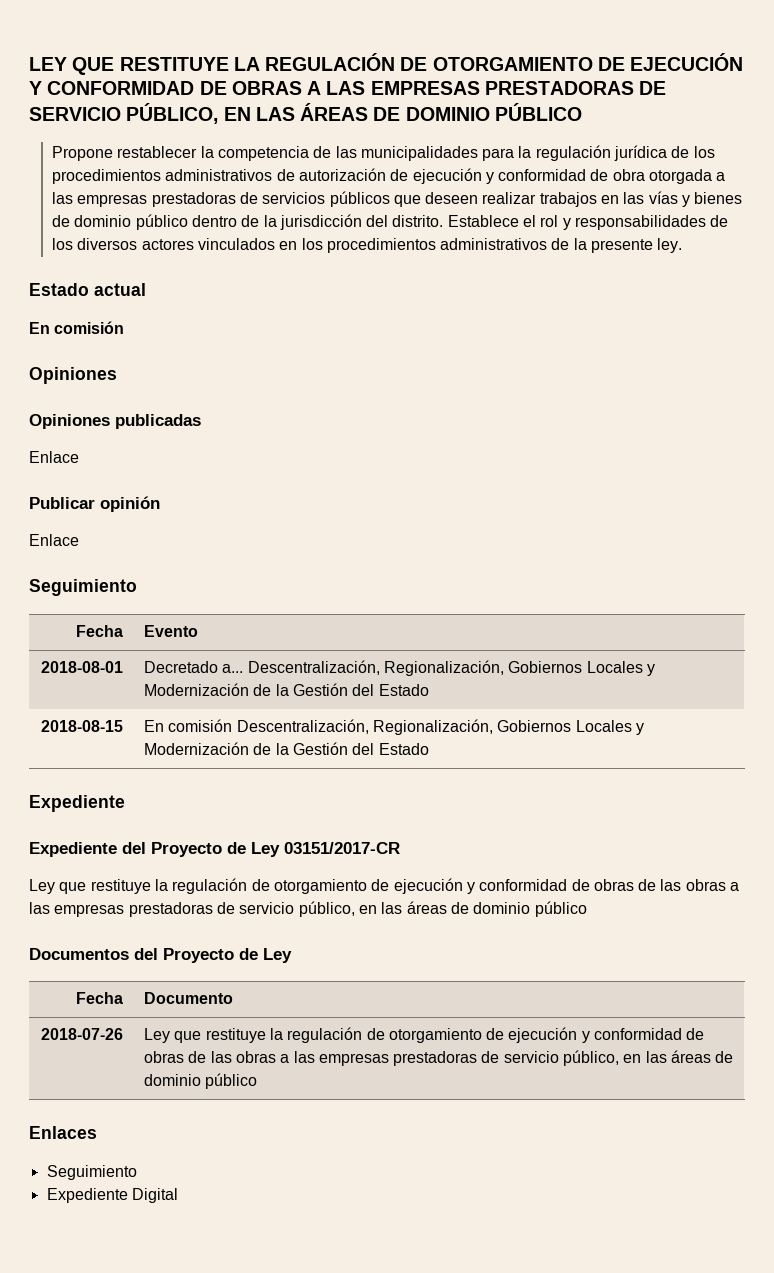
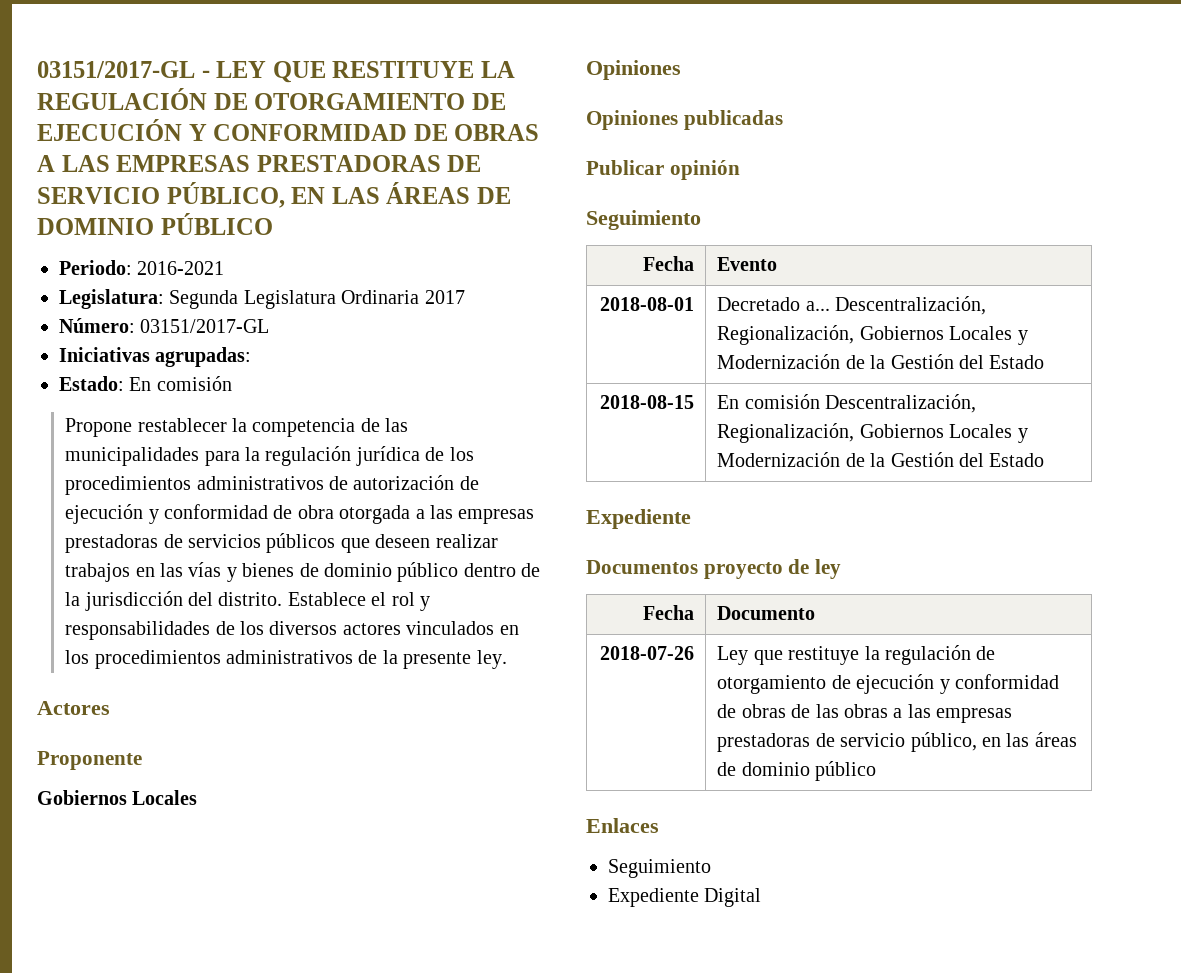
(29, 64) none -> [37,61,210,78] 03151/2017-GL -
(582, 112) none -> [59,260,225,275] [59,289,465,309] [59,318,270,333] [59,347,252,367] [59,376,232,391] // Periodo: 2016-2021 // Legislatura: Segunda Legislatura Ordinaria 2017 // Número: 03151/2017-GL // Iniciativas agrupadas: // Estado: En comisión
[29,283,146,296] [29,321,125,334] Estado actual // En comisión -> [37,701,110,715] [37,751,142,770] [37,790,198,805] Actores // Proponente // Gobiernos Locales
[29,451,79,463] // Enlace -> (783, 120) none
[29,534,79,546] // Enlace -> (740, 170) none
[29,842,400,857] [29,878,740,894] [29,901,587,917] [29,948,292,963] Expediente del Proyecto de Ley 03151/2017-CR // Ley que restituye la regulación de otorgamiento de ejecución y conformidad de obras de las obras a las empresas prestadoras de servicio público, en las áreas de dominio público // Documentos del Proyecto de Ley -> [586,559,842,579] Documentos proyecto de ley

